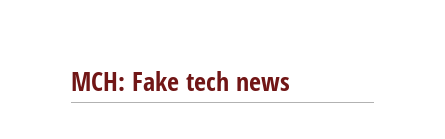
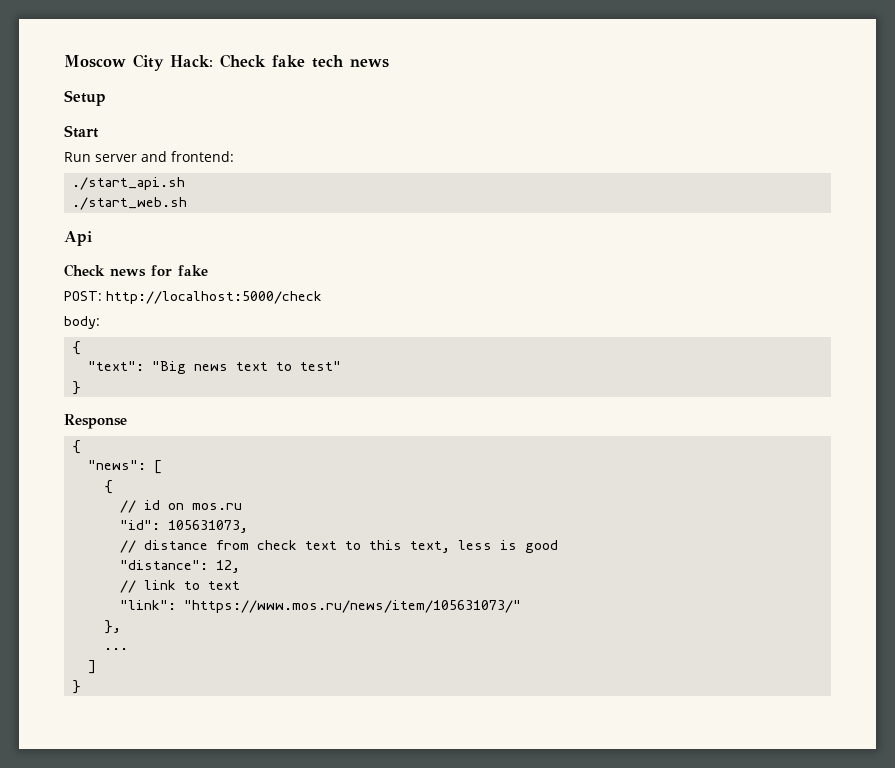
[71,71,291,91] MCH: Fake tech news -> [64,54,389,71] [64,90,106,106] [64,125,99,138] [64,151,234,162] [72,177,186,190] [72,197,188,210] [64,231,92,246] [64,264,208,277] [64,291,322,304] [64,316,100,329] [72,341,82,355] [88,361,342,374] [72,381,82,395] [64,414,127,429] [72,440,82,454] [88,460,163,474] [104,480,114,494] [120,500,243,513] [120,520,249,533] [120,540,559,553] [120,560,241,573] [120,580,241,593] [120,600,522,613] [104,620,122,634] [104,648,129,650] [88,660,97,674] [72,680,82,694] Moscow City Hack: Check fake tech news // Setup // Start // Run server and frontend: // ./start_api.sh // ./start_web.sh // Api // Check news for fake // POST: http://localhost:5000/check // body: // { // "text": "Big news text to test" // } // Response // { // "news": [ // { // // id on mos.ru // "id": 105631073, // // distance from check text to this text, less is good // "distance": 12, // // link to text // "link": "https://www.mos.ru/news/item/105631073/" // }, // ... // ] // }

